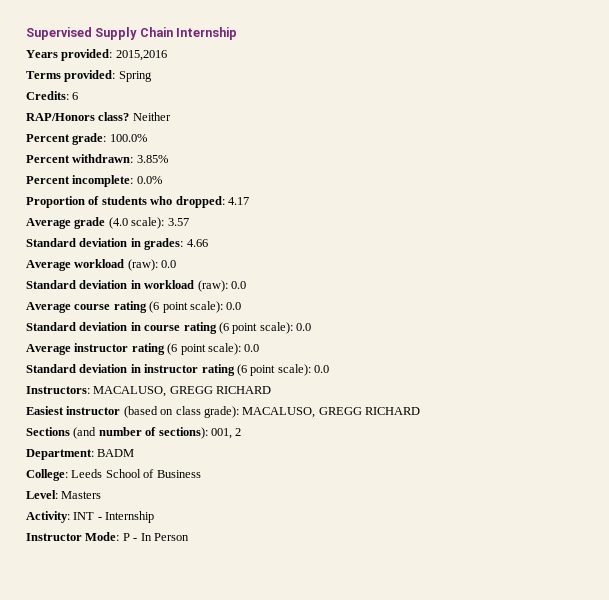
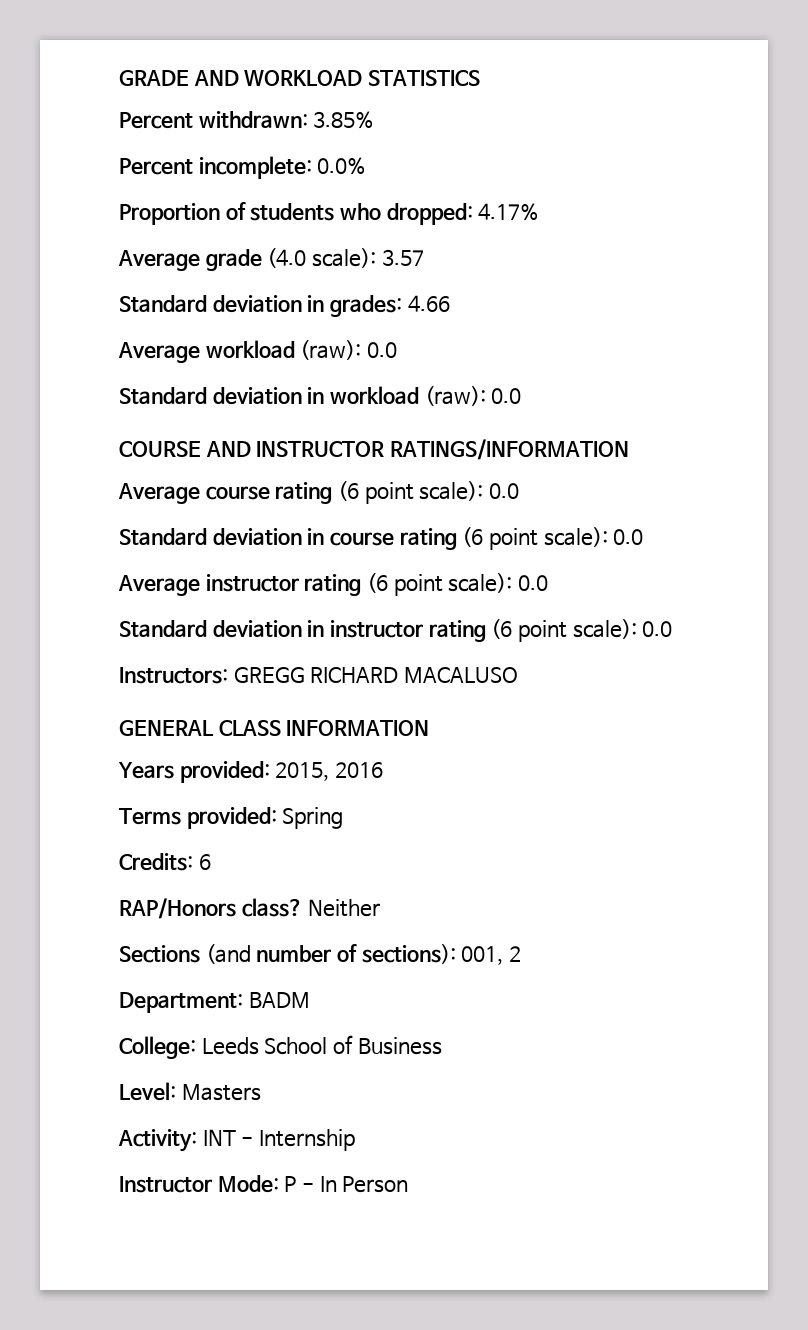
[26,27,238,40] [26,49,167,61] [26,70,152,82] [26,91,79,100] [26,112,171,121] [26,133,147,145] Supervised Supply Chain Internship // Years provided: 2015,2016 // Terms provided: Spring // Credits: 6 // RAP/Honors class? Neither // Percent grade: 100.0% -> [119,70,480,86] GRADE AND WORKLOAD STATISTICS
[227,197,249,205] 4.17 -> [478,203,540,221] 4.17%
(246, 285) none -> [119,439,629,460] // COURSE AND INSTRUCTOR RATINGS/INFORMATION
[93,386,272,397] [26,406,420,418] MACALUSO, GREGG RICHARD // Easiest instructor (based on class grade): MACALUSO, GREGG RICHARD -> [233,667,519,683] [119,720,430,736] [118,761,383,783] [119,807,344,829] [119,853,211,871] [119,898,381,919] GREGG RICHARD MACALUSO // GENERAL CLASS INFORMATION // Years provided: 2015, 2016 // Terms provided: Spring // Credits: 6 // RAP/Honors class? Neither

